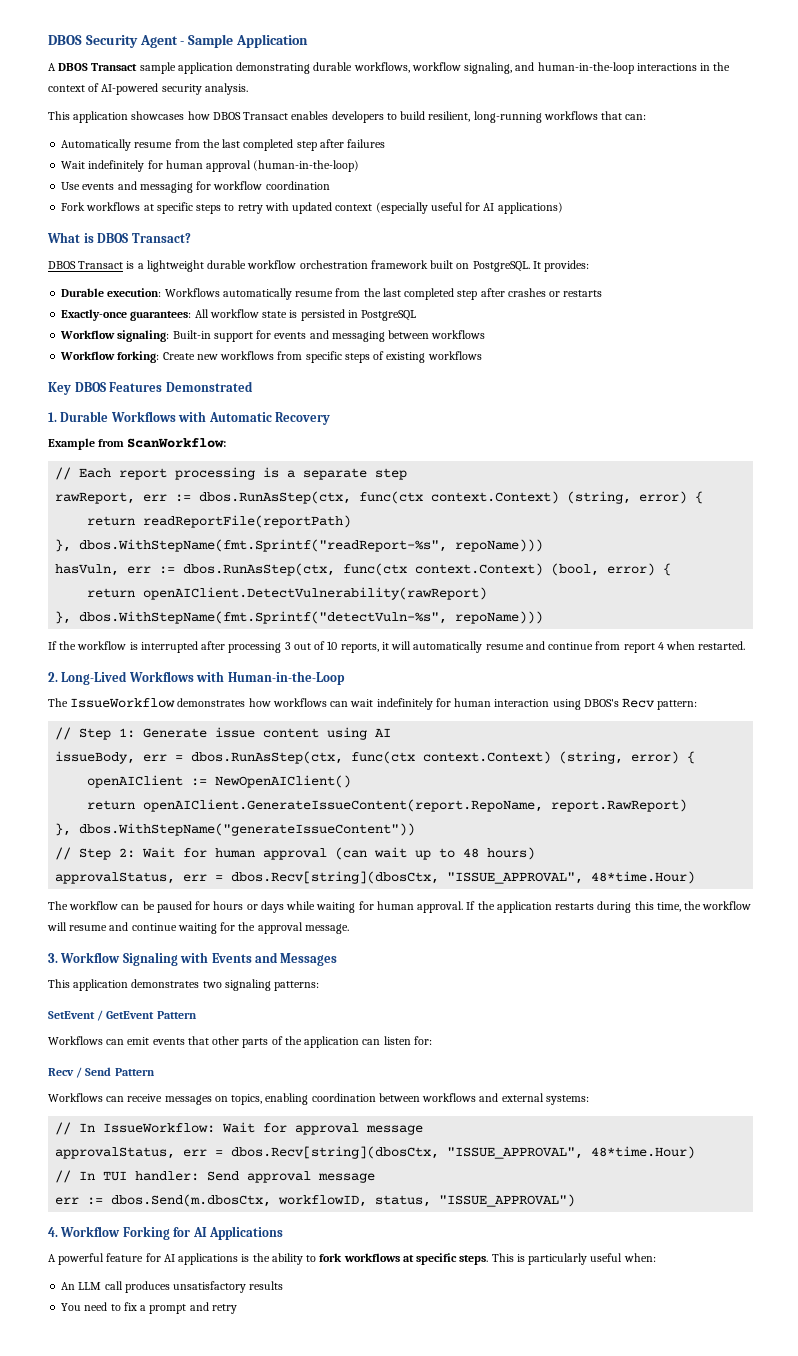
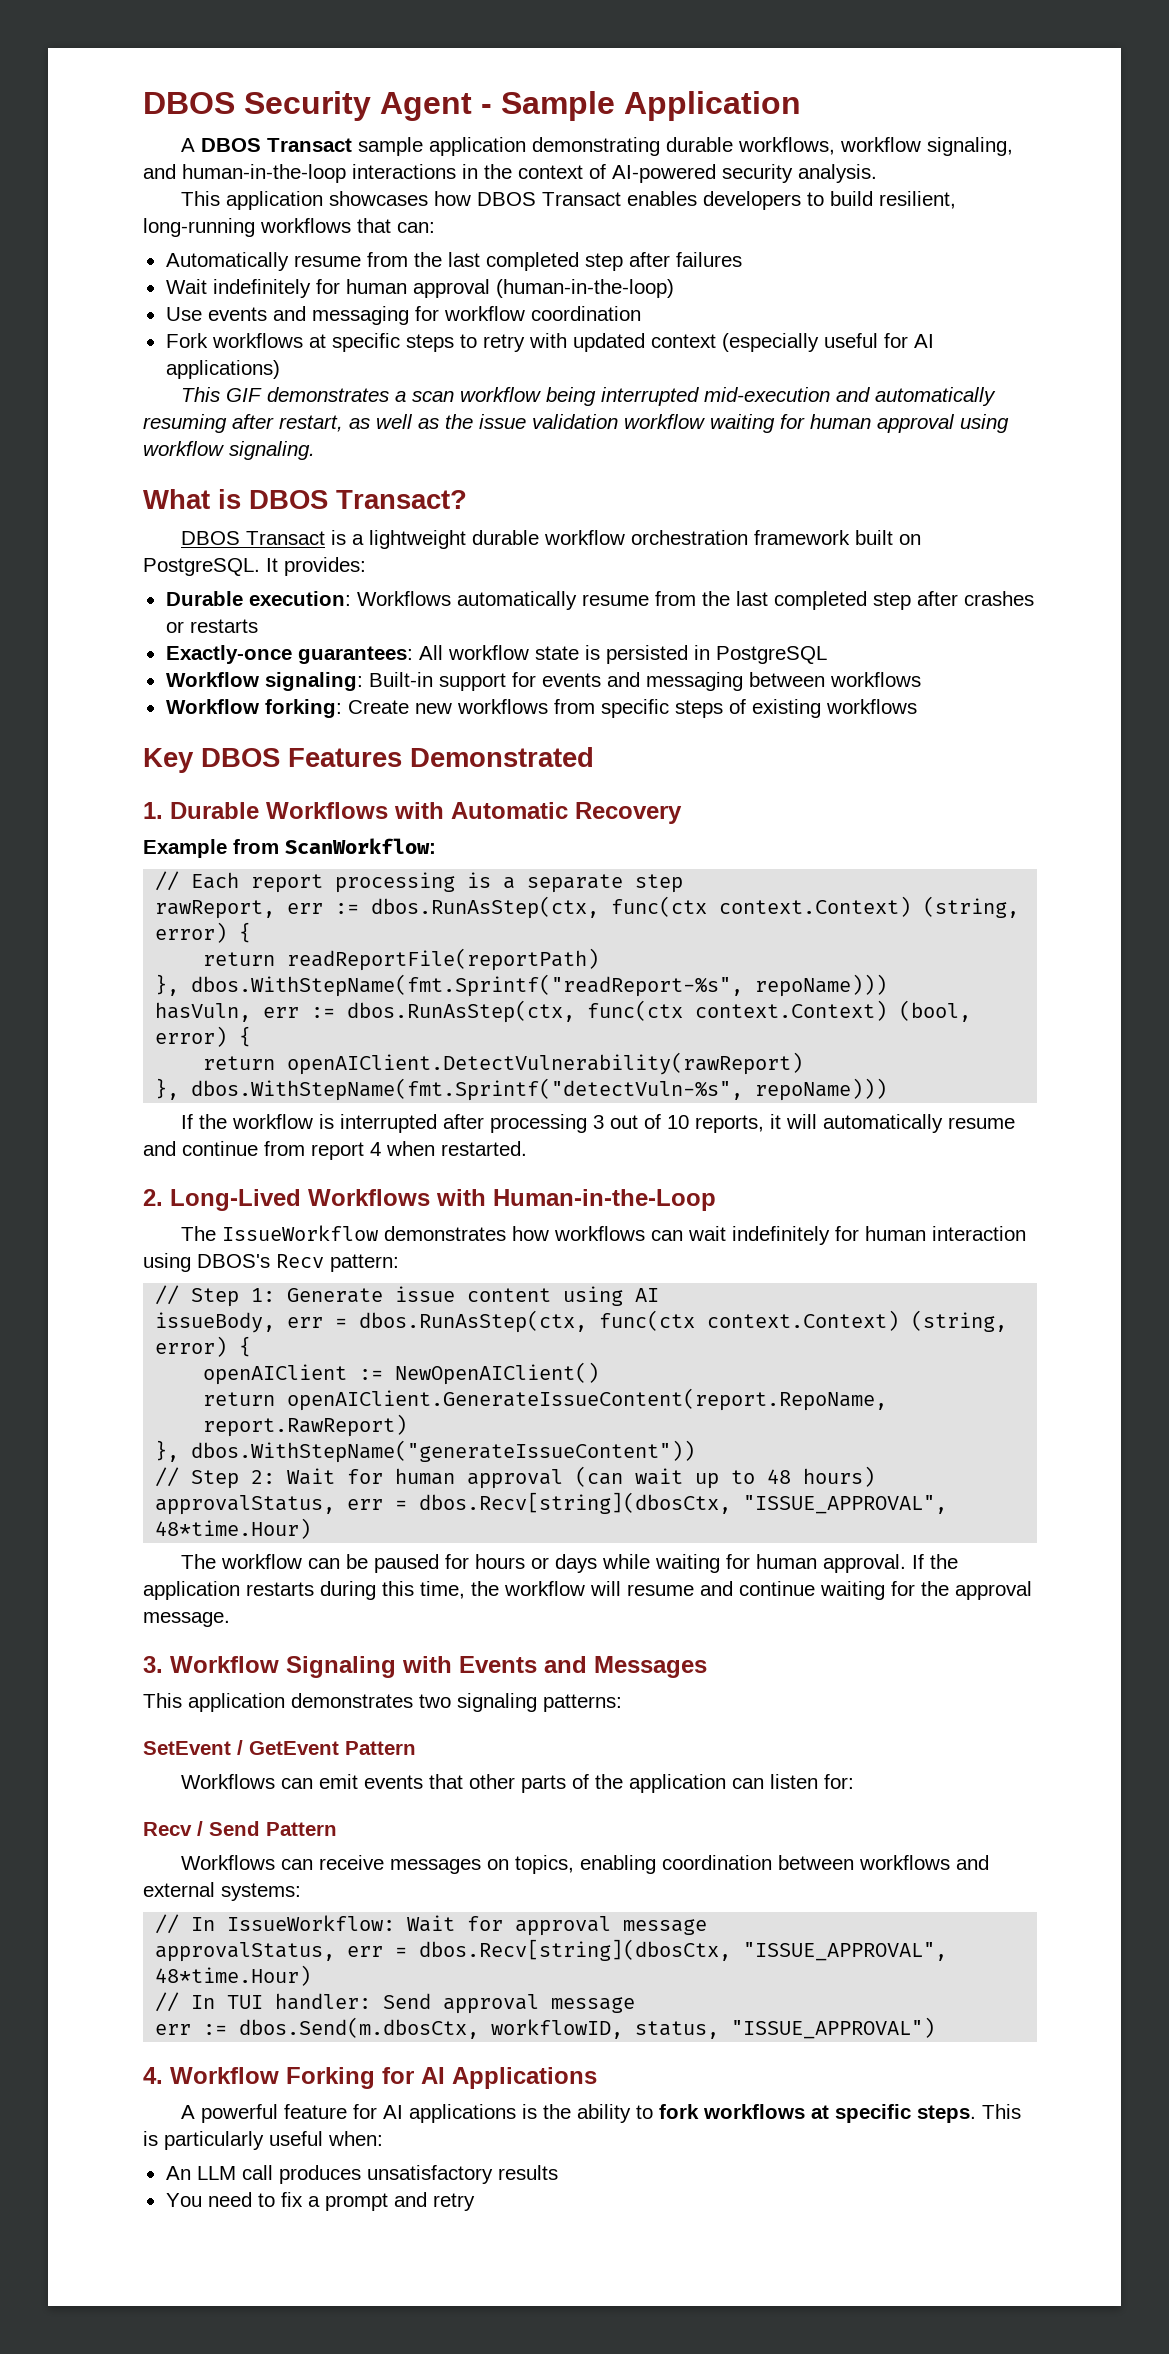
(563, 208) none -> [180,387,996,406] [143,414,1009,433] [143,441,315,460] // This GIF demonstrates a scan workflow being interrupted mid-execution and automatically resuming after restart, as well as the issue validation workflow waiting for human approval using workflow signaling.

